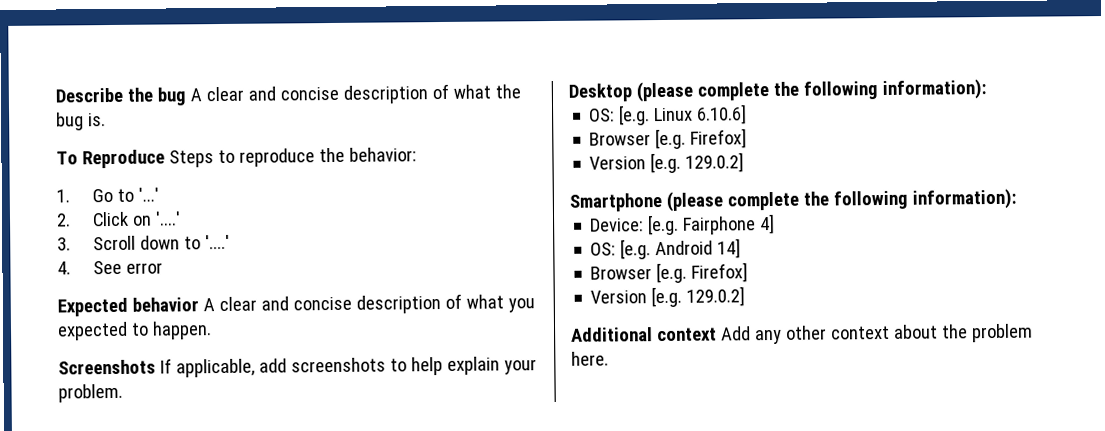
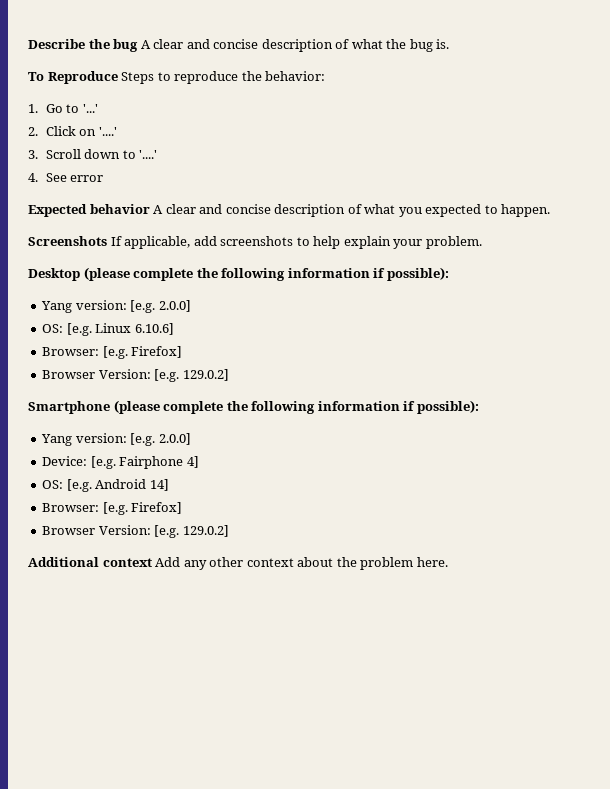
[881,79,987,101] information): -> [287,267,449,281] [41,300,191,313] information if possible): // Yang version: [e.g. 2.0.0]
[589,128,748,150] [589,156,647,170] Browser [e.g. Firefox] // Version -> [42,346,183,359] [42,369,151,379] Browser: [e.g. Firefox] // Browser Version:
[911,188,1017,210] information): -> [317,400,479,414] [41,433,191,446] information if possible): // Yang version: [e.g. 2.0.0]
[590,262,749,284] [590,290,648,304] Browser [e.g. Firefox] // Version -> [42,502,183,515] [42,525,151,535] Browser: [e.g. Firefox] // Browser Version:

